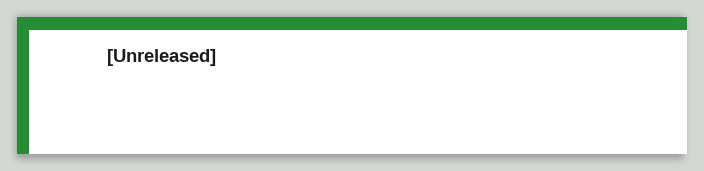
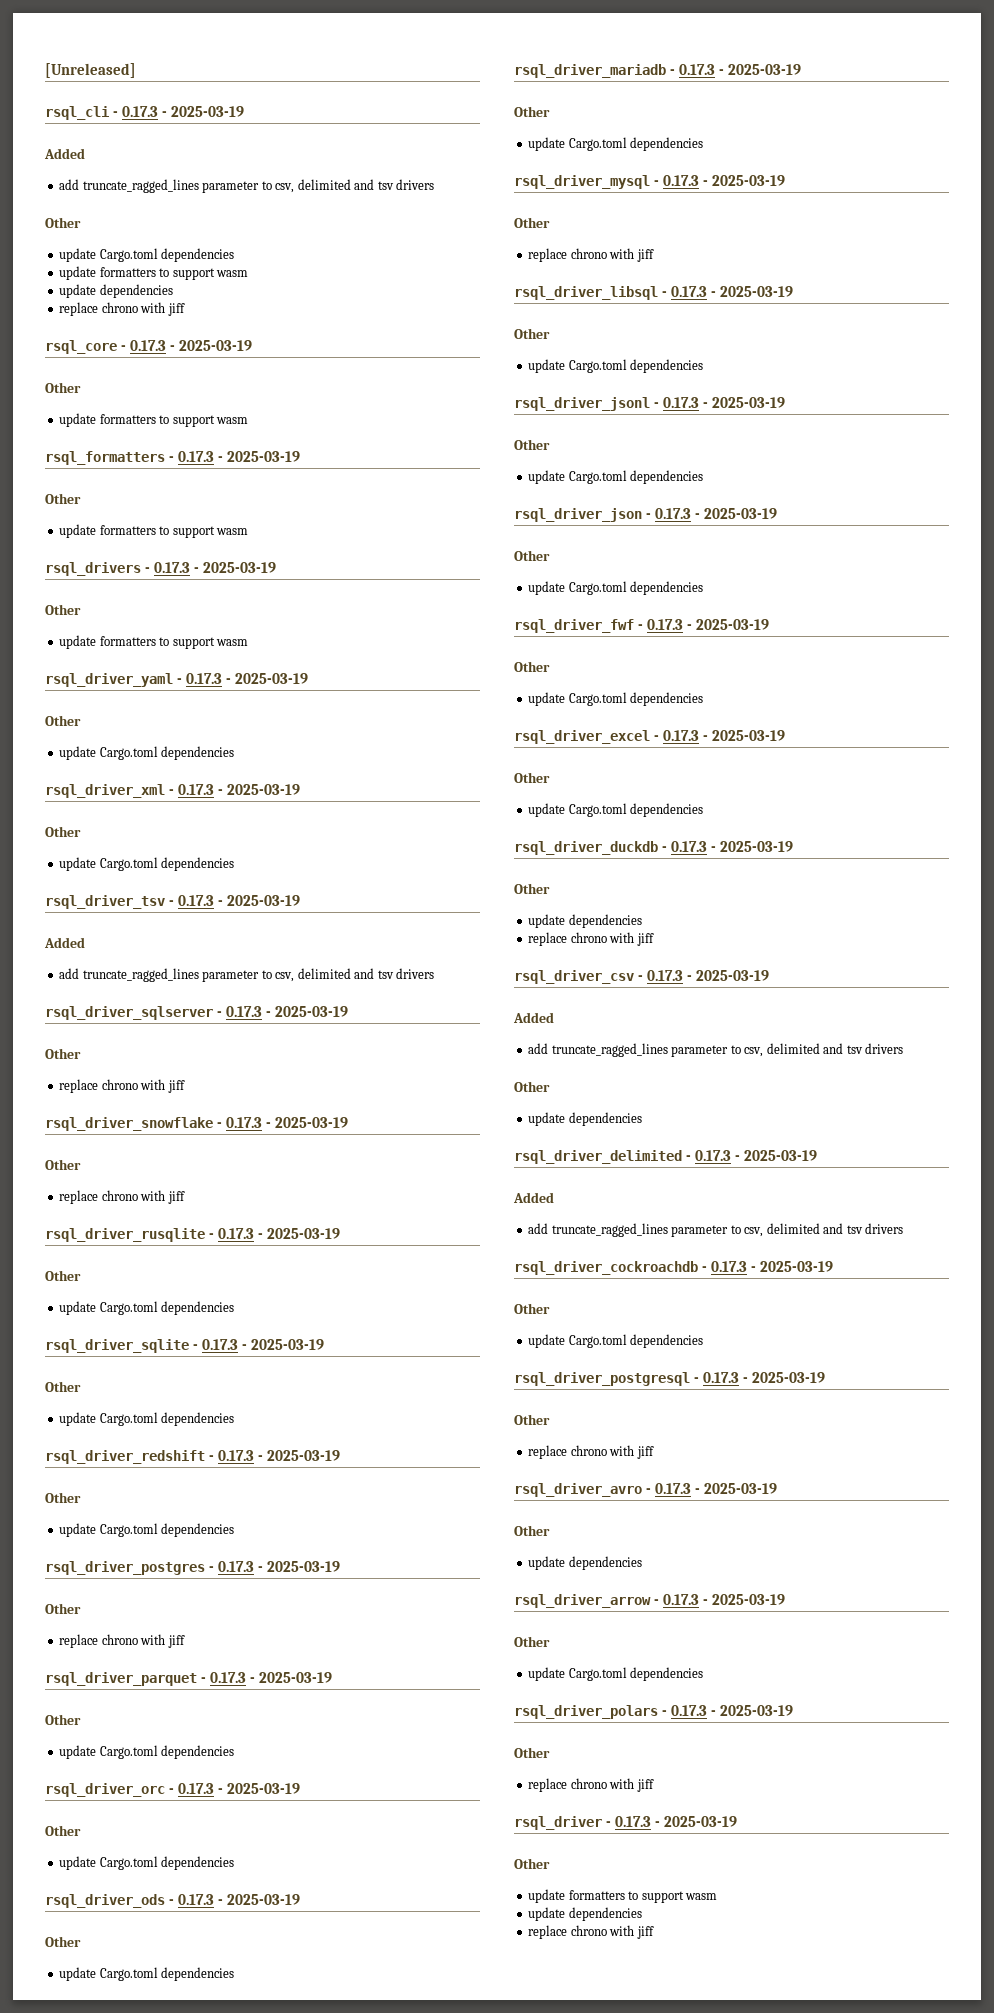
(216, 57) none -> [45,106,244,120] [44,148,85,159] [59,179,435,193] [45,217,81,228] [59,248,235,262] [59,266,249,280] [59,284,173,298] [59,302,185,316] [45,340,252,354] [45,382,81,393] [59,413,249,427] [45,451,300,465] [45,493,81,504] [59,524,249,538] [45,562,276,576] [45,604,81,615] [59,635,249,649] [45,673,308,687] [45,715,81,726] [59,746,235,760] [45,784,300,798] [45,826,81,837] [59,857,235,871] [45,895,300,909] [44,937,85,948] [59,968,435,982] [45,1006,348,1020] [45,1048,81,1059] [59,1079,185,1093] [45,1117,348,1131] [45,1159,81,1170] [59,1190,185,1204] [45,1228,340,1242] [45,1270,81,1281] [59,1301,235,1315] [45,1339,324,1353] [45,1381,81,1392] [59,1412,235,1426] [45,1450,340,1464] [45,1492,81,1503] [59,1523,235,1537] [45,1561,340,1575] [45,1603,81,1614] [59,1634,185,1648] [45,1672,332,1686] [45,1714,81,1725] [59,1745,235,1759] [45,1783,300,1797] [45,1825,81,1836] [59,1856,235,1870] [45,1894,300,1908] [45,1936,81,1947] [59,1967,235,1981] [514,64,801,78] [514,106,550,117] [528,137,704,151] [514,175,785,189] [514,217,550,228] [528,248,654,262] [514,286,793,300] [514,328,550,339] [528,359,704,373] [514,397,785,411] [514,439,550,450] [528,470,704,484] [514,508,777,522] [514,550,550,561] [528,581,704,595] [514,619,769,633] [514,661,550,672] [528,692,704,706] [514,730,785,744] [514,772,550,783] [528,803,704,817] [514,841,793,855] [514,883,550,894] [528,914,642,928] [528,932,654,946] [514,970,769,984] [513,1012,554,1023] [528,1043,904,1057] [514,1081,550,1092] [528,1112,642,1126] [514,1150,817,1164] [513,1192,554,1203] [528,1223,904,1237] [514,1261,833,1275] [514,1303,550,1314] [528,1334,704,1348] [514,1372,825,1386] [514,1414,550,1425] [528,1445,654,1459] [514,1483,777,1497] [514,1525,550,1536] [528,1556,642,1570] [514,1594,785,1608] [514,1636,550,1647] [528,1667,704,1681] [514,1705,793,1719] [514,1747,550,1758] [528,1778,654,1792] [514,1816,737,1830] [514,1858,550,1869] [528,1889,718,1903] [528,1907,642,1921] [528,1925,654,1939] // rsql_cli - 0.17.3 - 2025-03-19 // Added // add truncate_ragged_lines parameter to csv, delimited and tsv drivers // Other // update Cargo.toml dependencies // update formatters to support wasm // update dependencies // replace chrono with jiff // rsql_core - 0.17.3 - 2025-03-19 // Other // update formatters to support wasm // rsql_formatters - 0.17.3 - 2025-03-19 // Other // update formatters to support wasm // rsql_drivers - 0.17.3 - 2025-03-19 // Other // update formatters to support wasm // rsql_driver_yaml - 0.17.3 - 2025-03-19 // Other // update Cargo.toml dependencies // rsql_driver_xml - 0.17.3 - 2025-03-19 // Other // update Cargo.toml dependencies // rsql_driver_tsv - 0.17.3 - 2025-03-19 // Added // add truncate_ragged_lines parameter to csv, delimited and tsv drivers // rsql_driver_sqlserver - 0.17.3 - 2025-03-19 // Other // replace chrono with jiff // rsql_driver_snowflake - 0.17.3 - 2025-03-19 // Other // replace chrono with jiff // rsql_driver_rusqlite - 0.17.3 - 2025-03-19 // Other // update Cargo.toml dependencies // rsql_driver_sqlite - 0.17.3 - 2025-03-19 // Other // update Cargo.toml dependencies // rsql_driver_redshift - 0.17.3 - 2025-03-19 // Other // update Cargo.toml dependencies // rsql_driver_postgres - 0.17.3 - 2025-03-19 // Other // replace chrono with jiff // rsql_driver_parquet - 0.17.3 - 2025-03-19 // Other // update Cargo.toml dependencies // rsql_driver_orc - 0.17.3 - 2025-03-19 // Other // update Cargo.toml dependencies // rsql_driver_ods - 0.17.3 - 2025-03-19 // Other // update Cargo.toml dependencies // rsql_driver_mariadb - 0.17.3 - 2025-03-19 // Other // update Cargo.toml dependencies // rsql_driver_mysql - 0.17.3 - 2025-03-19 // Other // replace chrono with jiff // rsql_driver_libsql - 0.17.3 - 2025-03-19 // Other // update Cargo.toml dependencies // rsql_driver_jsonl - 0.17.3 - 2025-03-19 // Other // update Cargo.toml dependencies // rsql_driver_json - 0.17.3 - 2025-03-19 // Other // update Cargo.toml dependencies // rsql_driver_fwf - 0.17.3 - 2025-03-19 // Other // update Cargo.toml dependencies // rsql_driver_excel - 0.17.3 - 2025-03-19 // Other // update Cargo.toml dependencies // rsql_driver_duckdb - 0.17.3 - 2025-03-19 // Other // update dependencies // replace chrono with jiff // rsql_driver_csv - 0.17.3 - 2025-03-19 // Added // add truncate_ragged_lines parameter to csv, delimited and tsv drivers // Other // update dependencies // rsql_driver_delimited - 0.17.3 - 2025-03-19 // Added // add truncate_ragged_lines parameter to csv, delimited and tsv drivers // rsql_driver_cockroachdb - 0.17.3 - 2025-03-19 // Other // update Cargo.toml dependencies // rsql_driver_postgresql - 0.17.3 - 2025-03-19 // Other // replace chrono with jiff // rsql_driver_avro - 0.17.3 - 2025-03-19 // Other // update dependencies // rsql_driver_arrow - 0.17.3 - 2025-03-19 // Other // update Cargo.toml dependencies // rsql_driver_polars - 0.17.3 - 2025-03-19 // Other // replace chrono with jiff // rsql_driver - 0.17.3 - 2025-03-19 // Other // update formatters to support wasm // update dependencies // replace chrono with jiff

